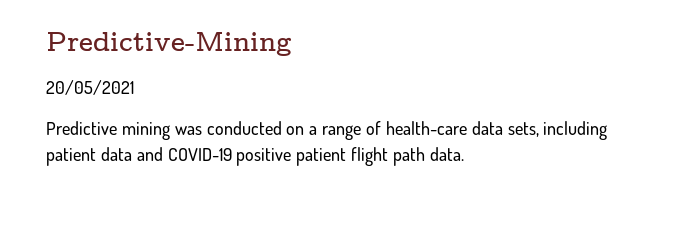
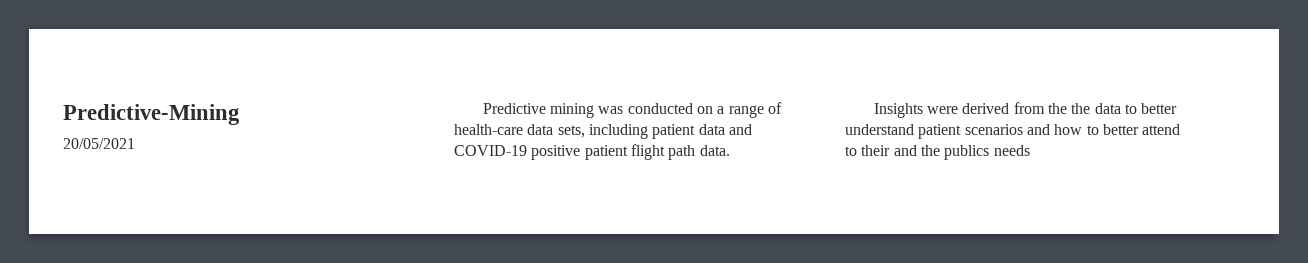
(464, 154) none -> [873,102,1178,118] [845,124,1181,139] [845,145,1030,160] // Insights were derived from the the data to better understand patient scenarios and how to better attend to their and the publics needs

